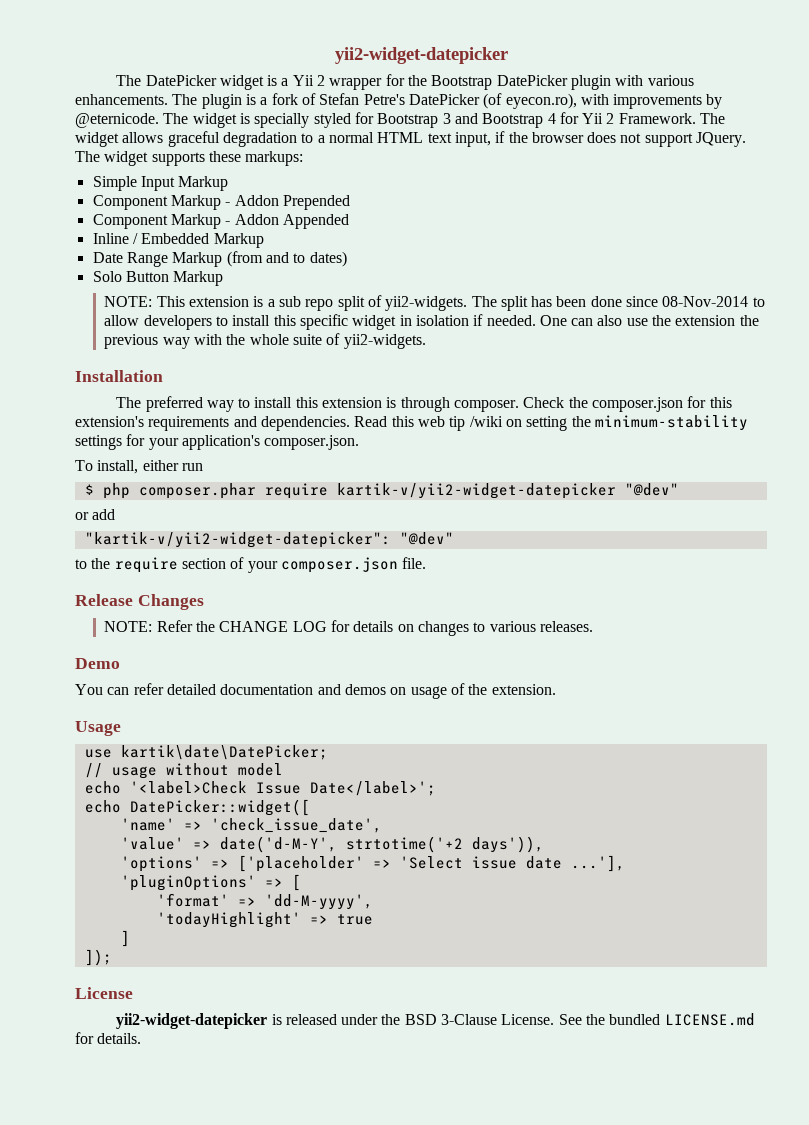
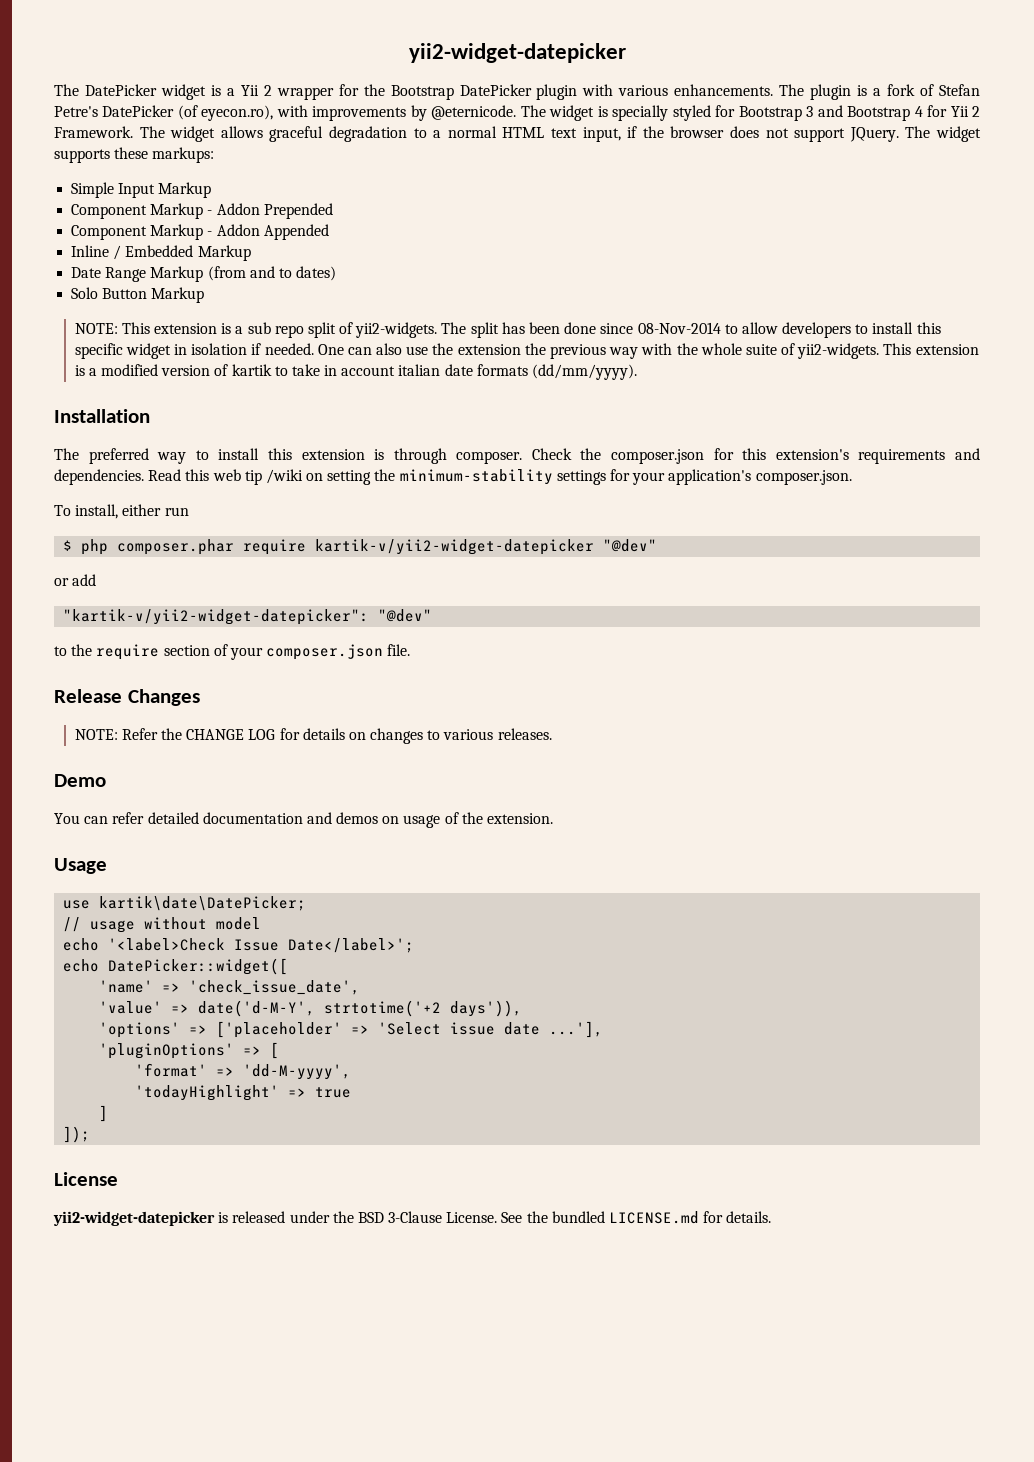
(426, 341) none -> [883,343,979,355] [74,364,638,380] This extension is a modified version of kartik to take in account italian date formats (dd/mm/yyyy).

